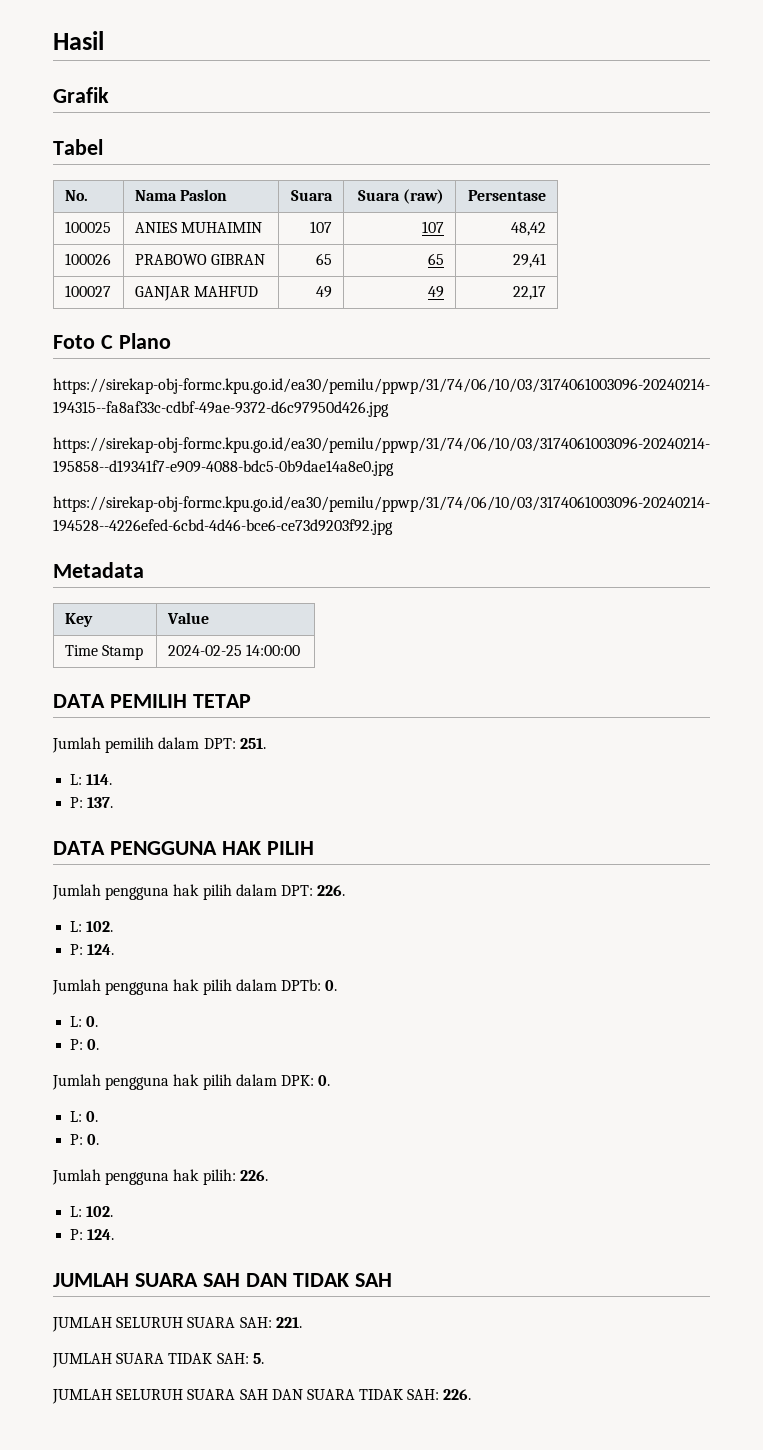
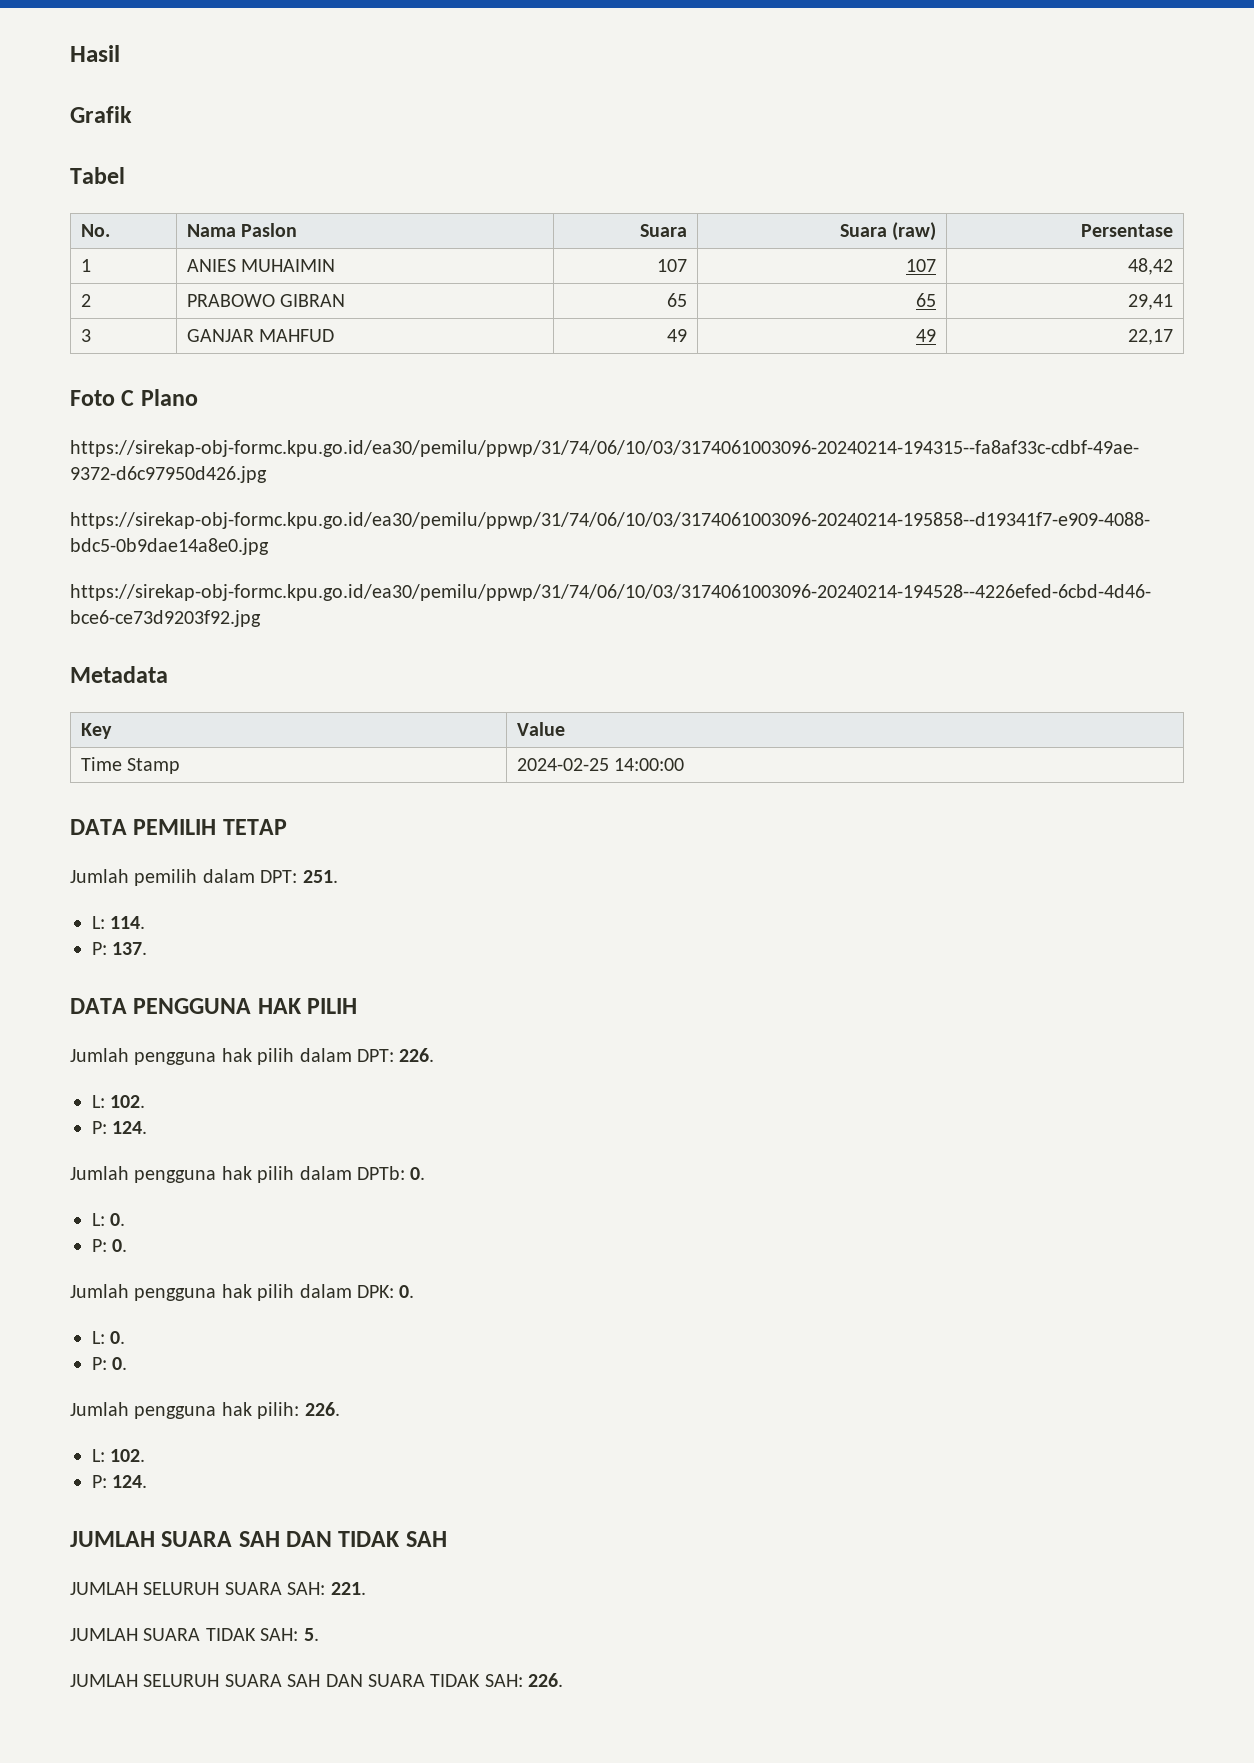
[64,221,111,233] 100025 -> [80,259,91,272] 1
[64,253,111,265] 100026 -> [80,294,91,307] 2
[64,285,111,297] 100027 -> [80,329,91,342] 3

